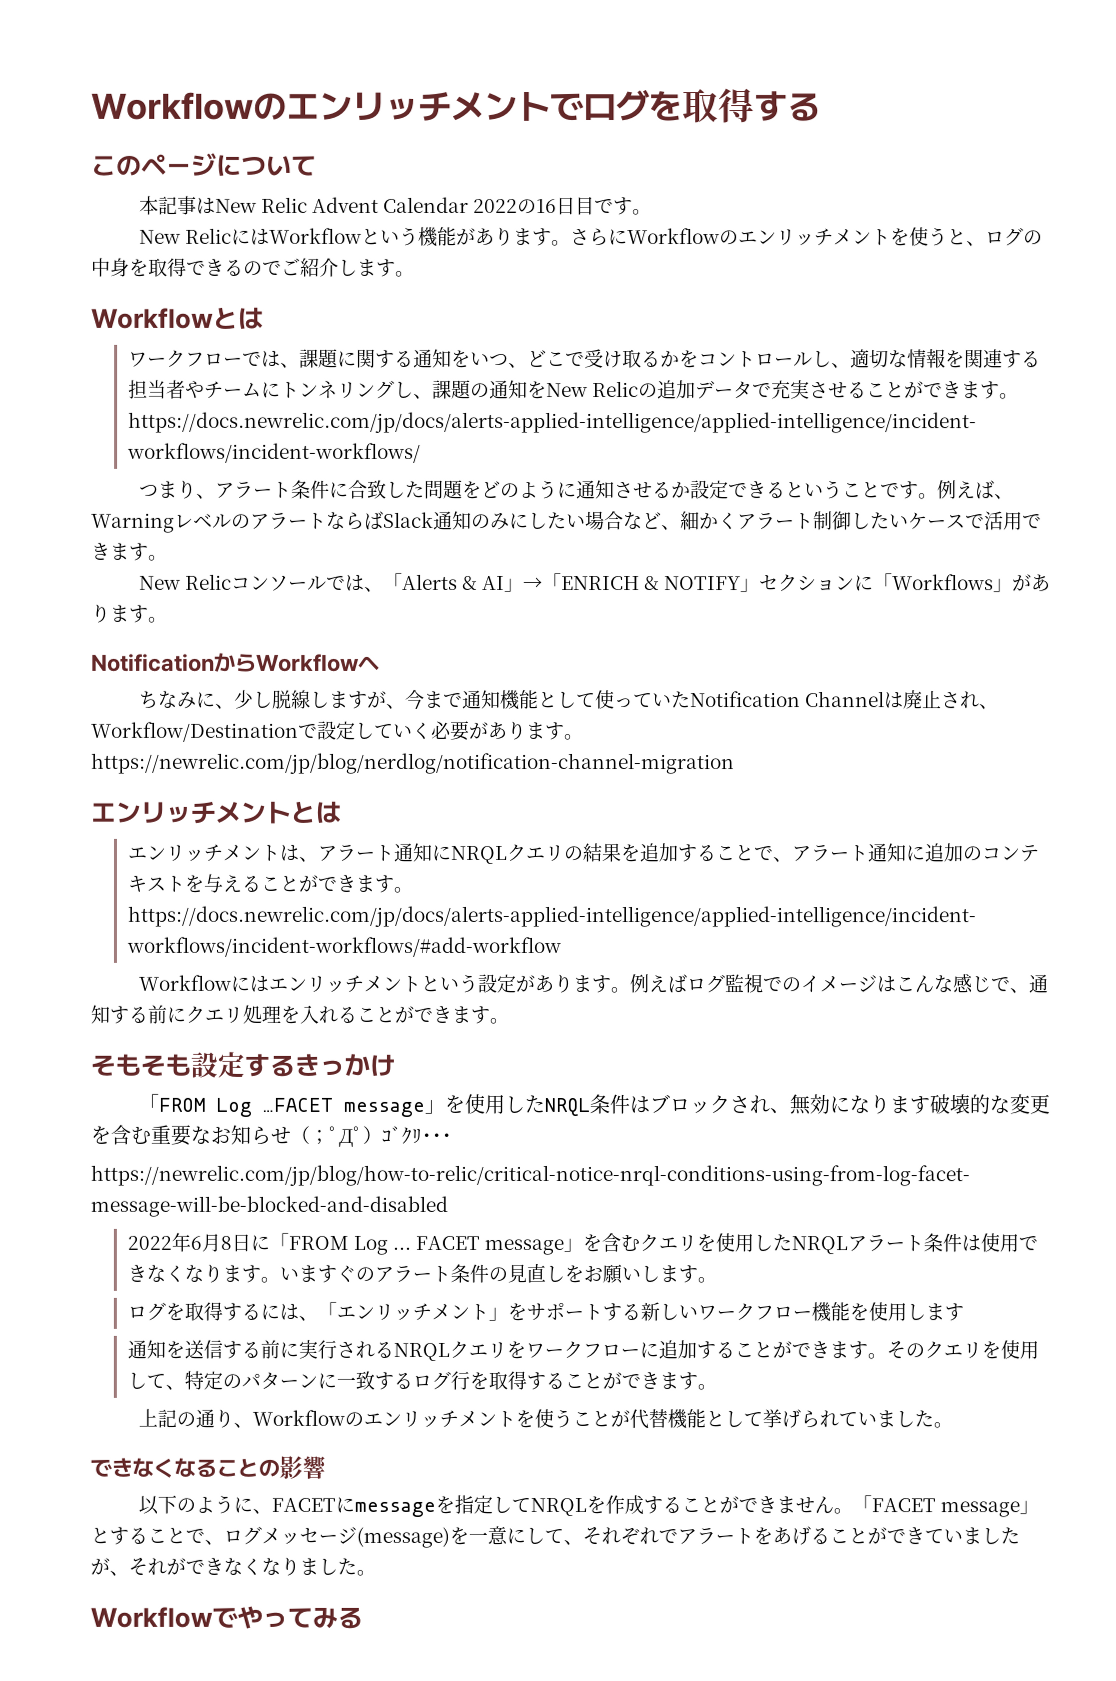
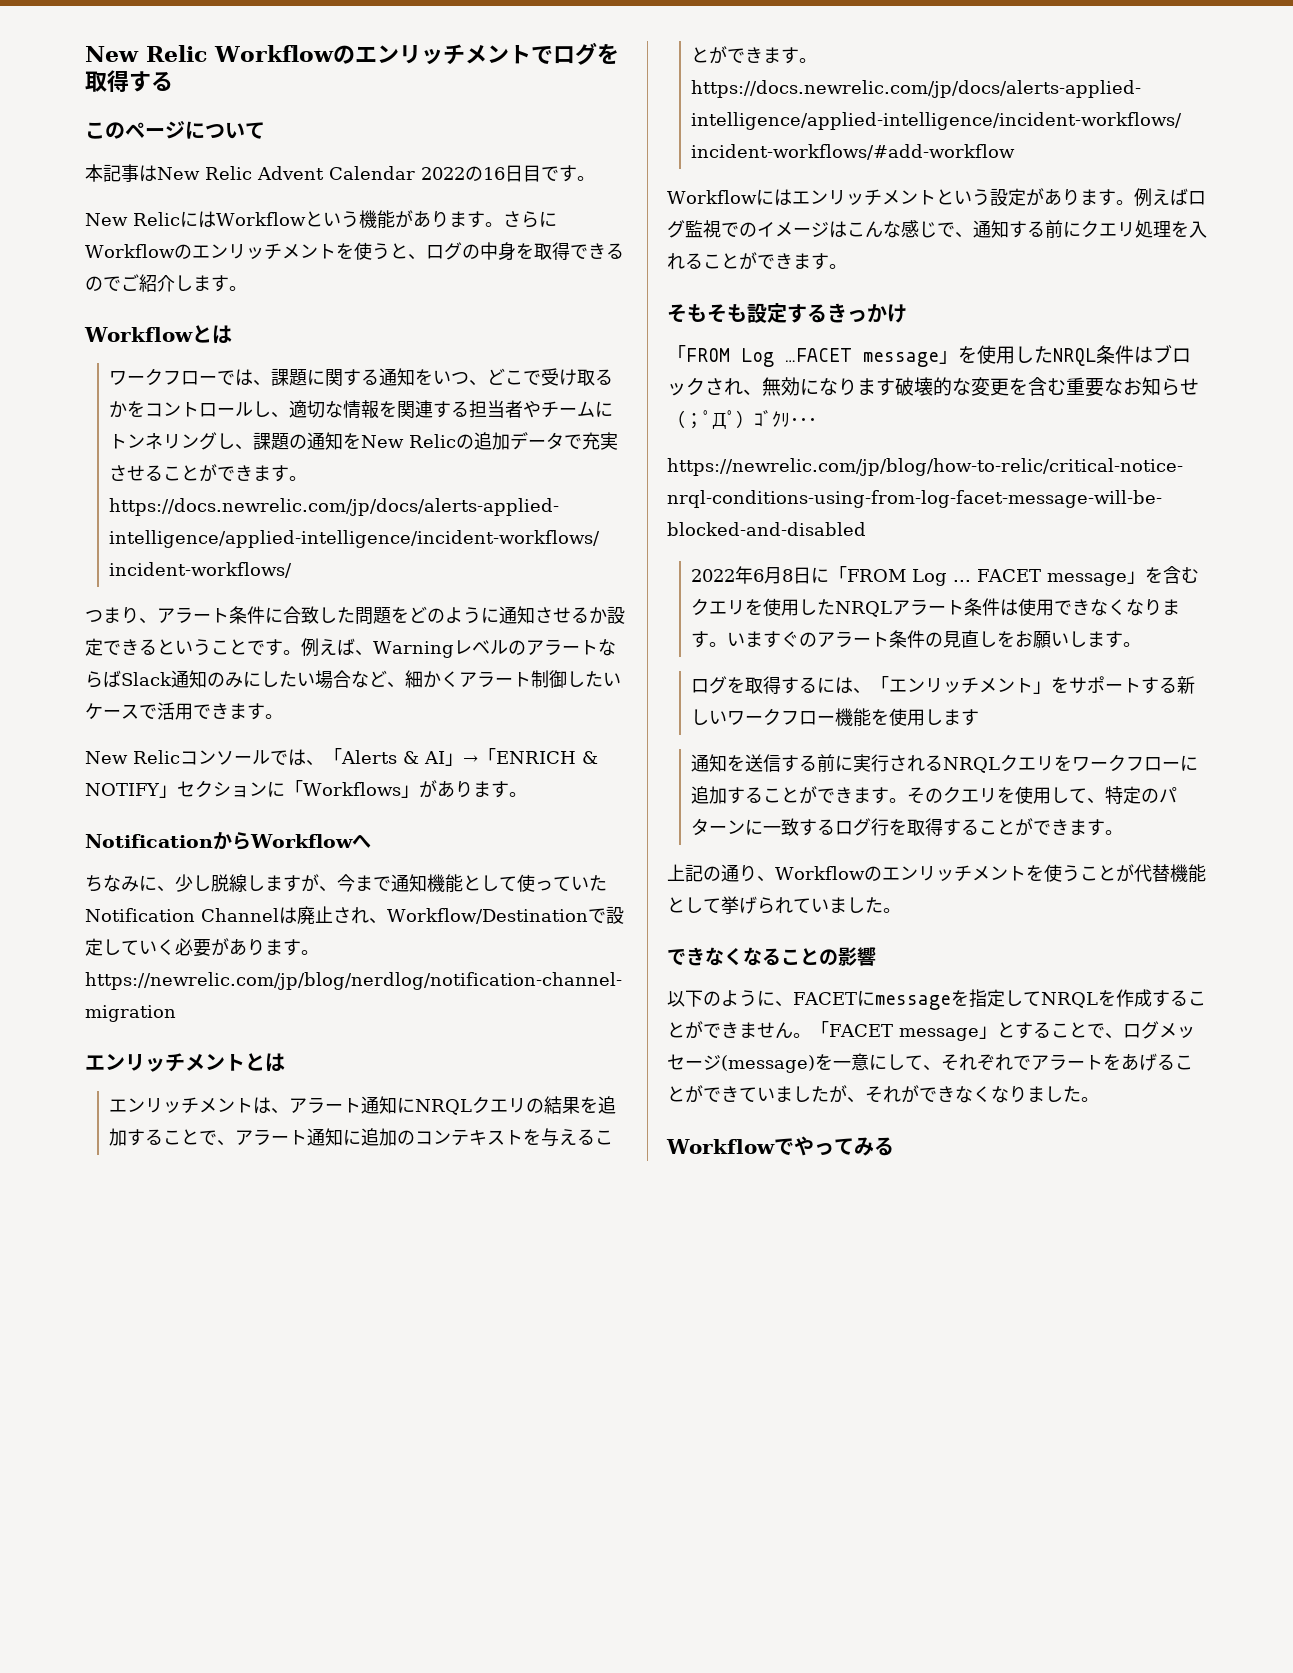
(91, 105) none -> [85,45,207,62] New Relic

